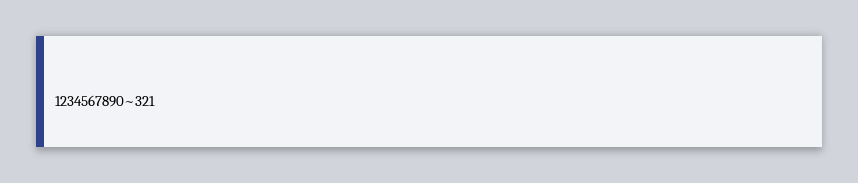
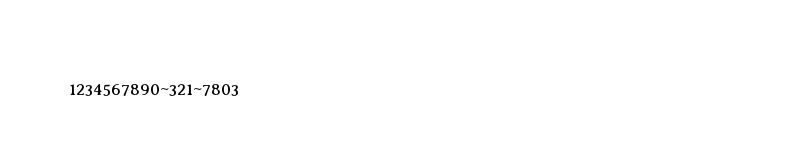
[55,95,155,107] 1234567890~321 -> [69,84,239,96] 1234567890~321~7803

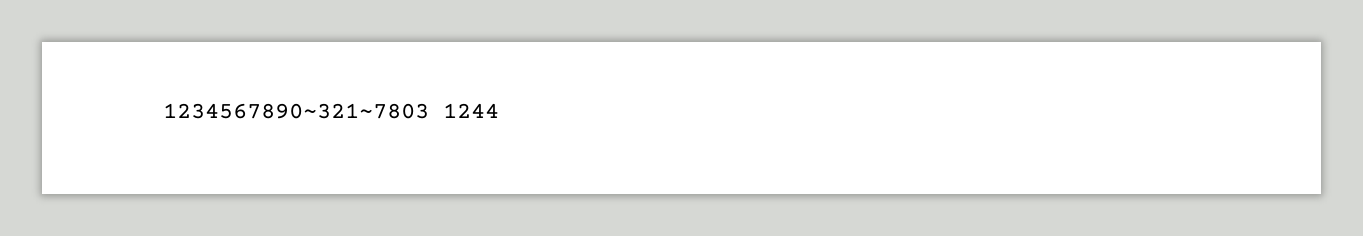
(239, 90) none -> [443,103,499,118] 1244

